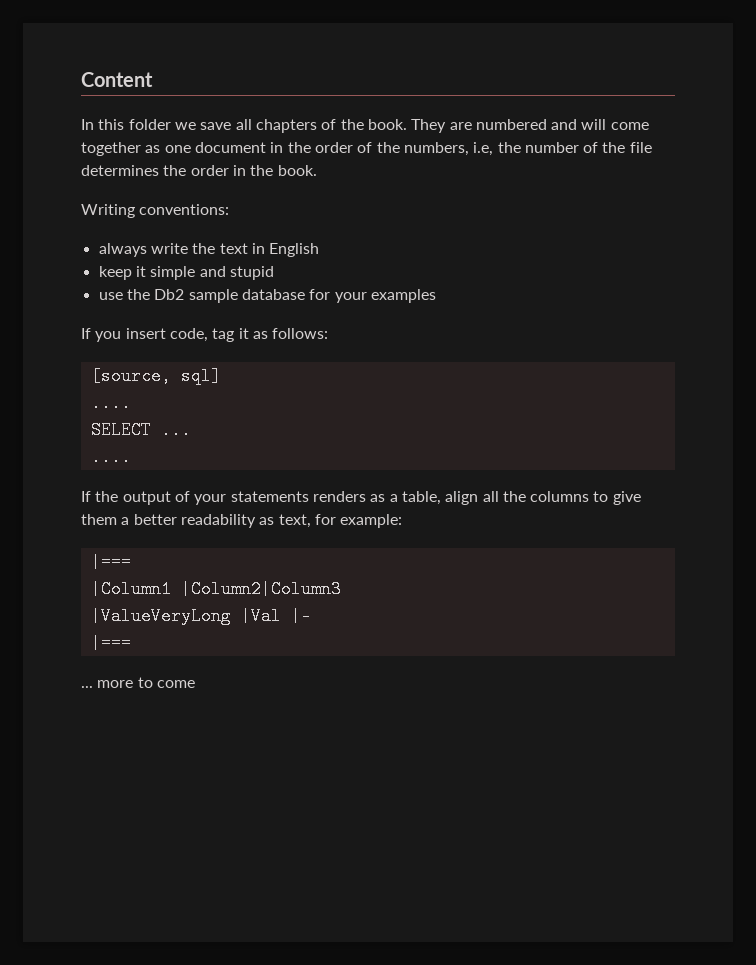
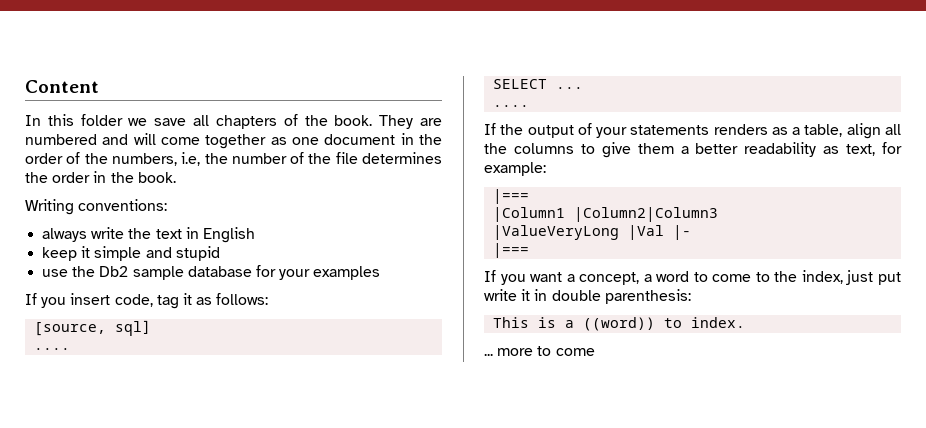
(131, 643) none -> [484,270,901,285] [484,289,691,304] [493,317,746,331] // If you want a concept, a word to come to the index, just put write it in double parenthesis: // This is a ((word)) to index.

